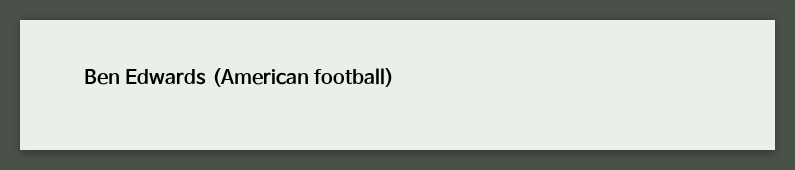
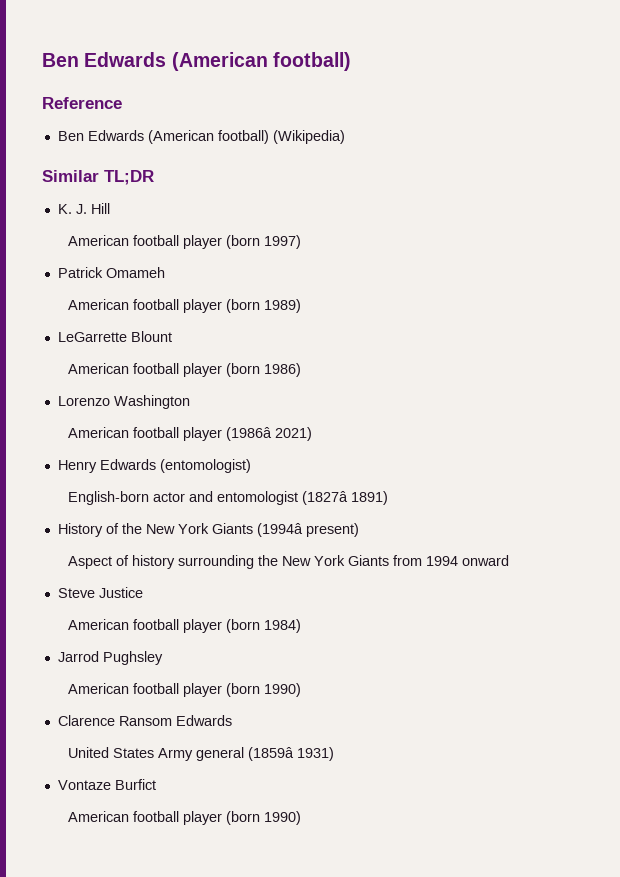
[84,68,394,87] Ben Edwards (American football) -> [42,52,351,71] [42,97,122,109] [57,130,345,144] [42,170,154,185] [57,203,110,214] [67,235,301,249] [57,267,165,278] [67,299,301,313] [57,331,172,342] [67,363,301,377] [57,395,190,409] [67,427,312,441] [57,459,251,473] [67,491,388,505] [57,523,359,537] [67,555,509,569] [57,587,143,598] [67,619,301,633] [57,651,163,665] [67,683,301,697] [57,715,232,726] [67,747,334,761] [57,779,156,790] [67,811,301,825] Ben Edwards (American football) // Reference // Ben Edwards (American football) (Wikipedia) // Similar TL;DR // K. J. Hill // American football player (born 1997) // Patrick Omameh // American football player (born 1989) // LeGarrette Blount // American football player (born 1986) // Lorenzo Washington // American football player (1986â 2021) // Henry Edwards (entomologist) // English-born actor and entomologist (1827â 1891) // History of the New York Giants (1994â present) // Aspect of history surrounding the New York Giants from 1994 onward // Steve Justice // American football player (born 1984) // Jarrod Pughsley // American football player (born 1990) // Clarence Ransom Edwards // United States Army general (1859â 1931) // Vontaze Burfict // American football player (born 1990)

